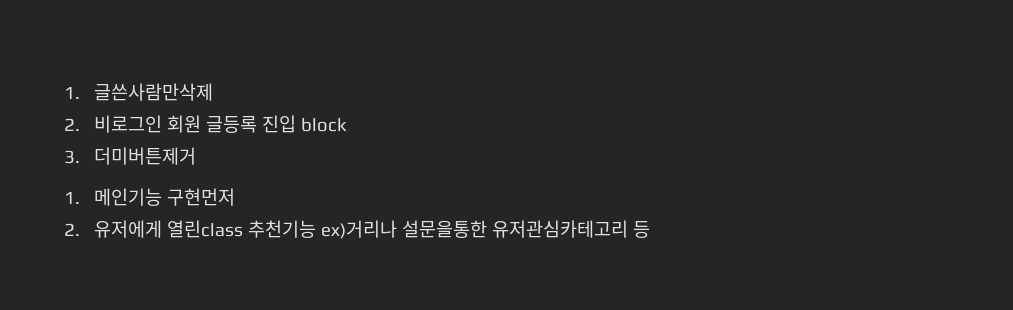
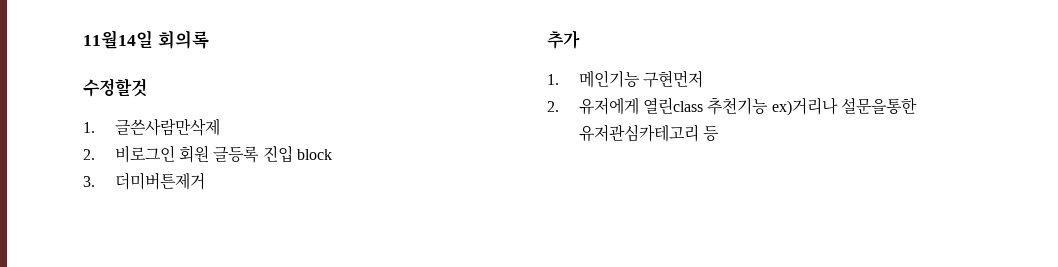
(64, 93) none -> [83,30,209,49] [83,78,147,97] 11월14일 회의록 // 수정할것 //
(196, 156) none -> [547,30,580,49] // 추가

